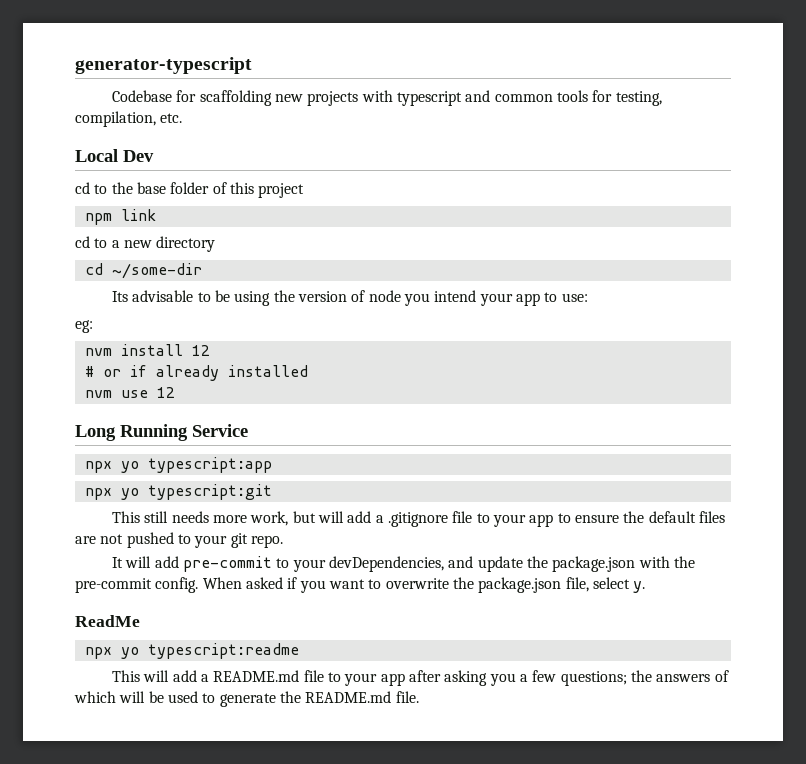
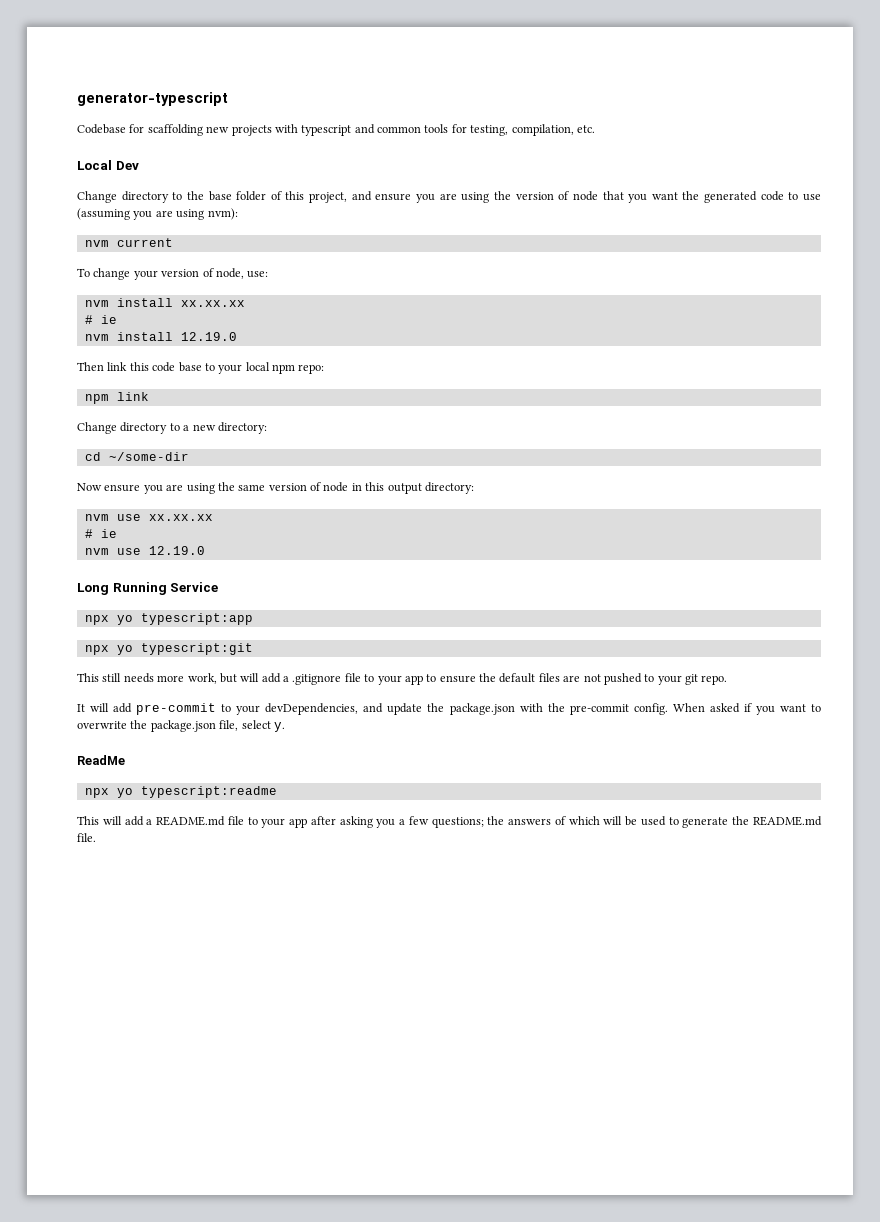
[75,182,90,194] cd -> [77,191,169,203] Change directory
[258,183,305,198] [84,209,156,225] [75,236,216,252] [84,263,202,279] [112,290,231,302] project // npm link // cd to a new directory // cd ~/some-dir // Its advisable to be -> [309,191,457,203] project, and ensure you are
[403,290,558,306] you intend your app to -> [602,191,821,203] [77,208,238,220] [84,238,173,247] [77,268,244,280] that you want the generated code to use (assuming you are using nvm): // nvm current // To change your version of node,
[75,320,93,333] [84,344,210,356] [84,365,308,381] [84,387,175,398] // eg: // nvm install 12 // # or if already installed // nvm use 12 -> [84,298,245,307] [84,315,117,324] [84,332,237,341] [77,362,325,374] [84,392,149,404] [77,422,267,434] [84,452,189,461] [77,482,474,494] [84,514,213,521] [84,529,117,538] [84,546,205,555] // nvm install xx.xx.xx // # ie // nvm install 12.19.0 // Then link this code base to your local npm repo: // npm link // Change directory to a new directory: // cd ~/some-dir // Now ensure you are using the same version of node in this output directory: // nvm use xx.xx.xx // # ie // nvm use 12.19.0

